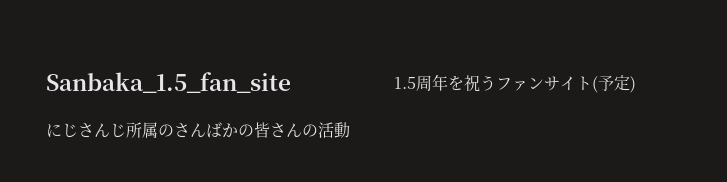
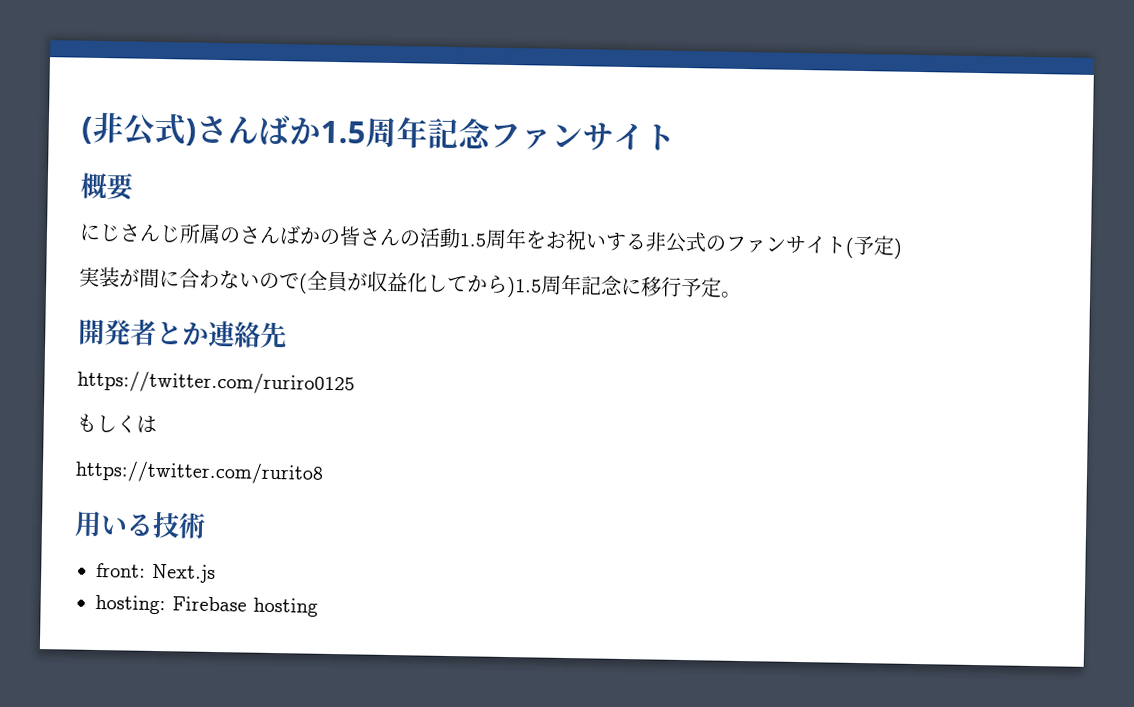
[46,72,291,93] Sanbaka_1.5_fan_site -> [81,111,676,151] [80,172,135,201] (非公式)さんばか1.5周年記念ファンサイト // 概要
[464,75,496,92] 祝う -> [545,229,727,254] お祝いする非公式の
(636, 84) none -> [79,266,742,298] [78,318,287,349] [77,370,355,396] [76,413,157,433] [75,460,324,485] [74,510,206,539] [96,562,216,584] [95,594,318,617] // 実装が間に合わないので(全員が収益化してから)1.5周年記念に移行予定。 // 開発者とか連絡先 // https://twitter.com/ruriro0125 // もしくは // https://twitter.com/rurito8 // 用いる技術 // front: Next.js // hosting: Firebase hosting

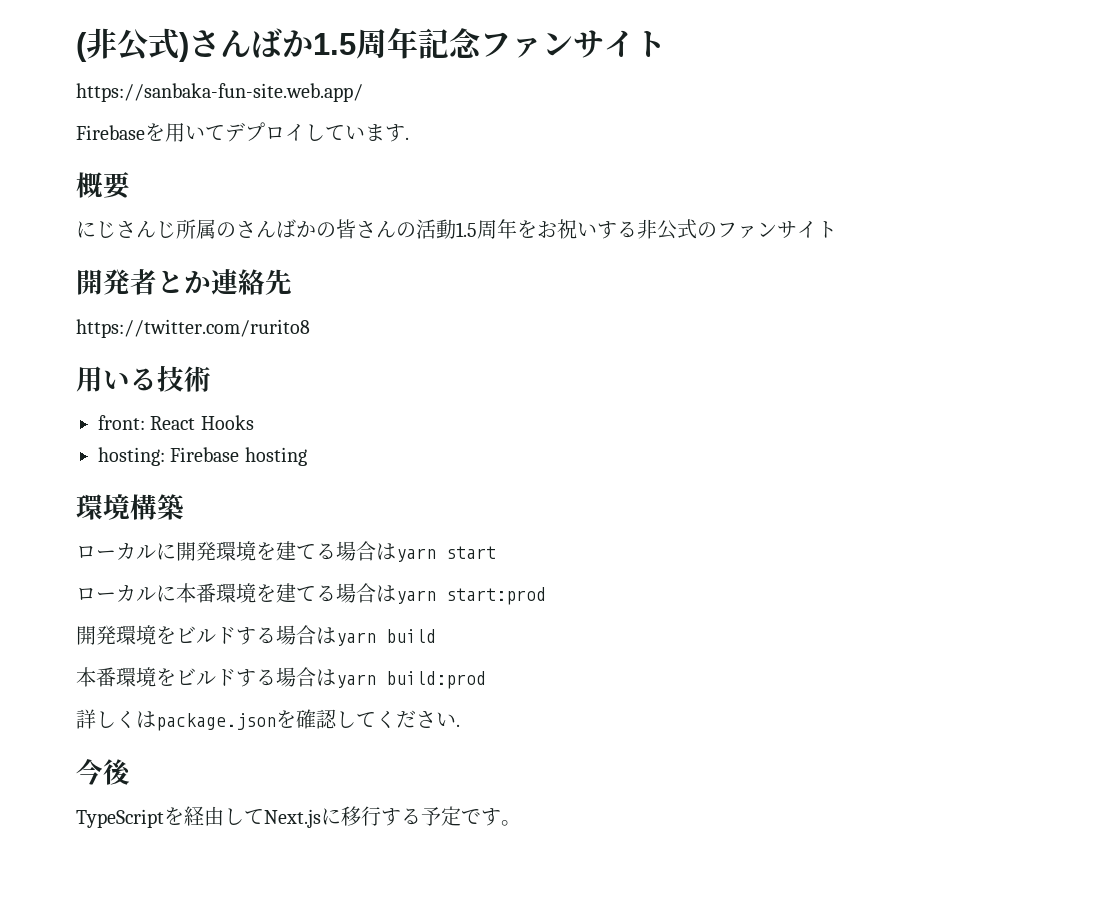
(676, 137) none -> [76,83,363,102] [76,122,409,142] // https://sanbaka-fun-site.web.app/ // Firebaseを用いてデプロイしています.
[845,235,903,259] [79,266,742,298] (予定) // 実装が間に合わないので(全員が収益化してから)1.5周年記念に移行予定。 -> (837, 229) none
[77,370,355,396] [76,413,157,433] // https://twitter.com/ruriro0125 // もしくは -> (292, 282) none
[152,563,216,584] Next.js -> [150,415,254,430] React Hooks
(318, 607) none -> [76,494,184,520] [76,541,496,562] [76,583,546,605] [76,625,436,646] [76,667,486,689] [76,709,460,731] [76,759,131,785] [76,806,521,828] // 環境構築 // ローカルに開発環境を建てる場合はyarn start // ローカルに本番環境を建てる場合はyarn start:prod // 開発環境をビルドする場合はyarn build // 本番環境をビルドする場合はyarn build:prod // 詳しくはpackage.jsonを確認してください. // 今後 // TypeScriptを経由してNext.jsに移行する予定です。

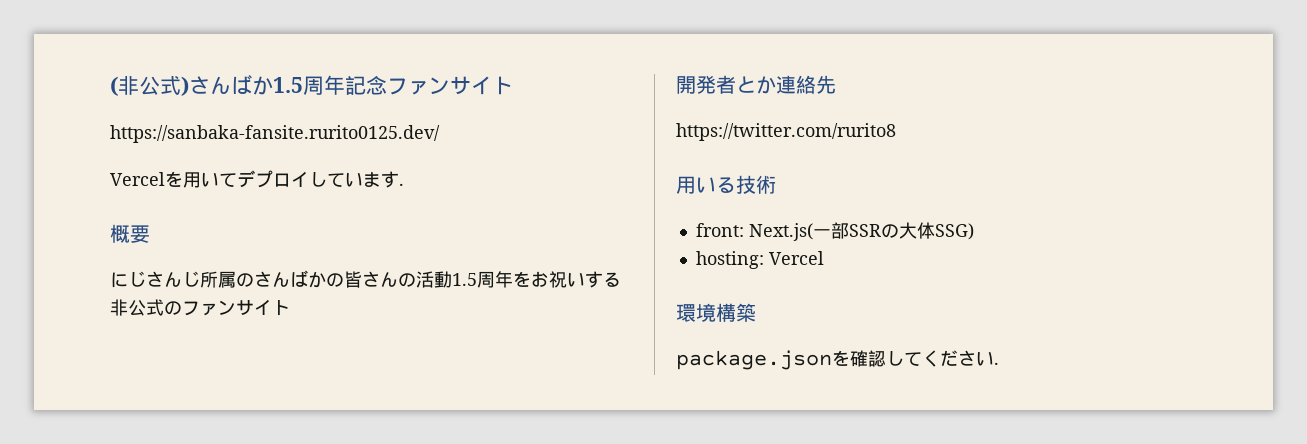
[76,83,363,102] [76,125,145,140] https://sanbaka-fun-site.web.app/ // Firebase -> [110,125,440,143] [110,172,165,186] https://sanbaka-fansite.rurito0125.dev/ // Vercel
[150,415,254,430] React Hooks -> [748,222,974,241] Next.js(一部SSRの大体SSG)
[170,447,307,466] Firebase hosting -> [768,251,824,265] Vercel
[76,541,496,562] [76,583,546,605] [76,625,436,646] [76,667,486,689] [76,709,156,729] ローカルに開発環境を建てる場合はyarn start // ローカルに本番環境を建てる場合はyarn start:prod // 開発環境をビルドする場合はyarn build // 本番環境をビルドする場合はyarn build:prod // 詳しくは -> (756, 312) none
[76,759,131,785] [76,806,521,828] // 今後 // TypeScriptを経由してNext.jsに移行する予定です。 -> (999, 363) none

